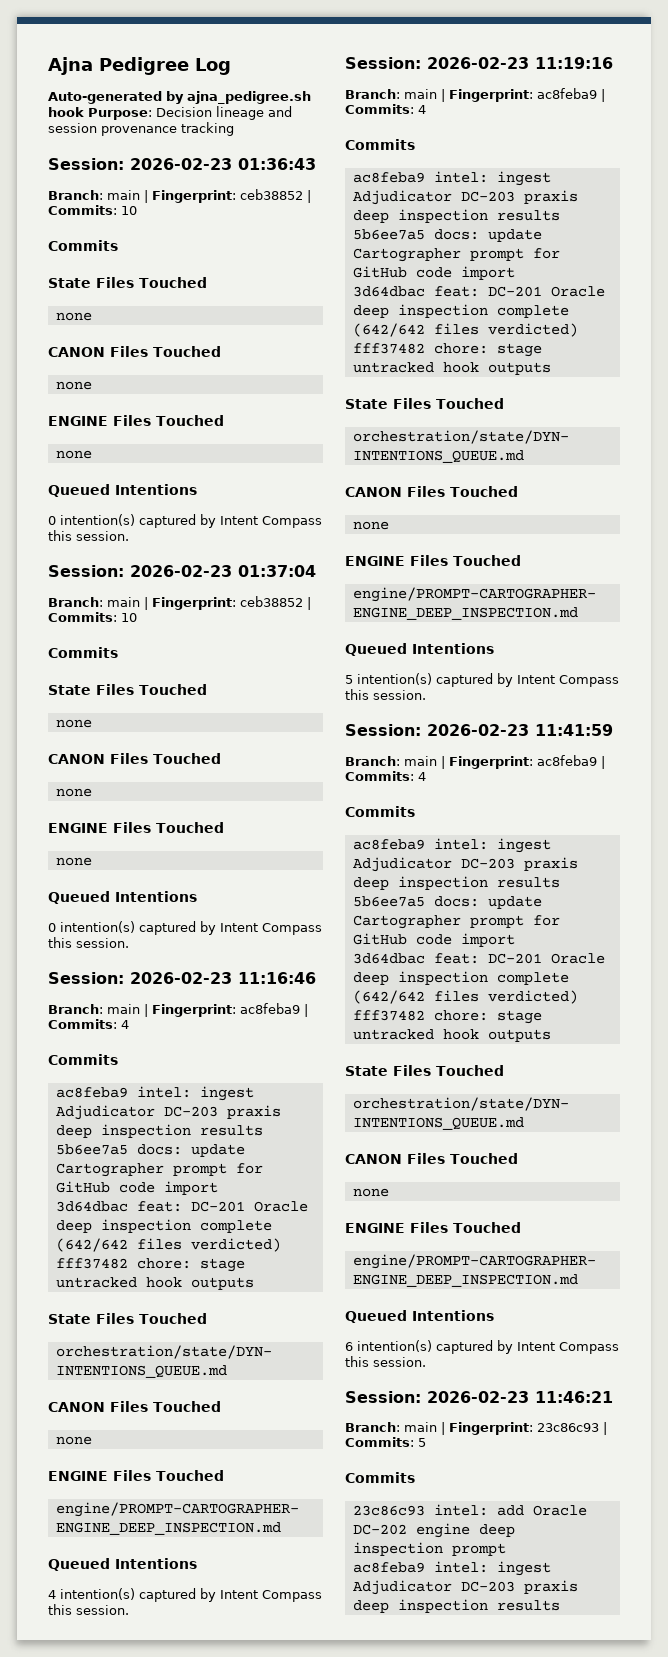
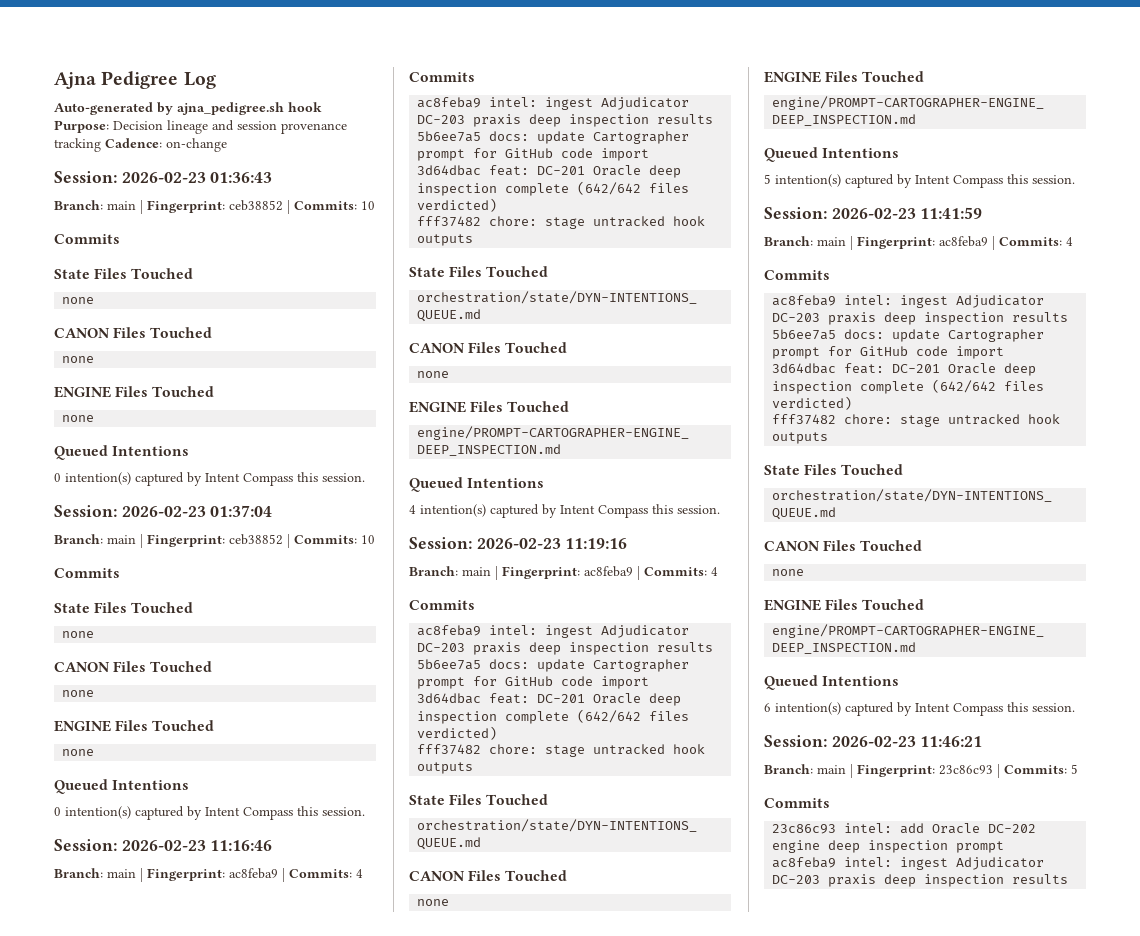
(234, 129) none -> [105,138,227,152] Cadence: on-change

